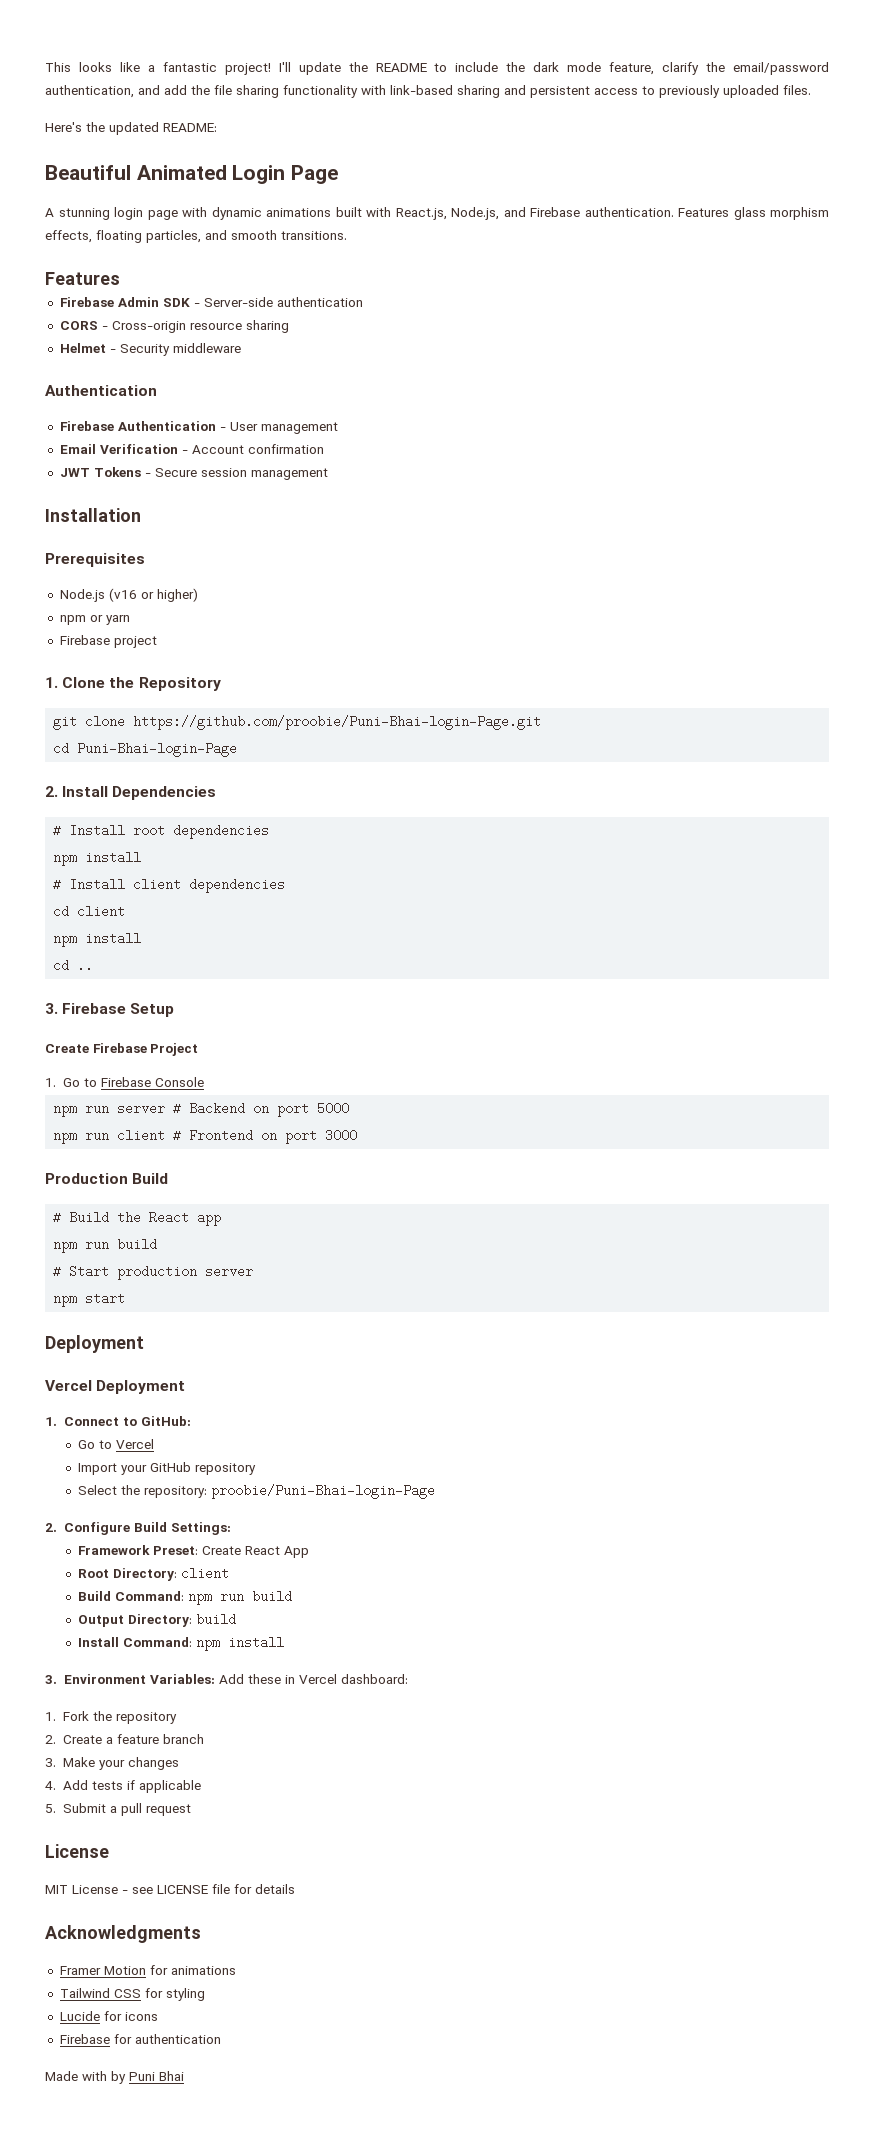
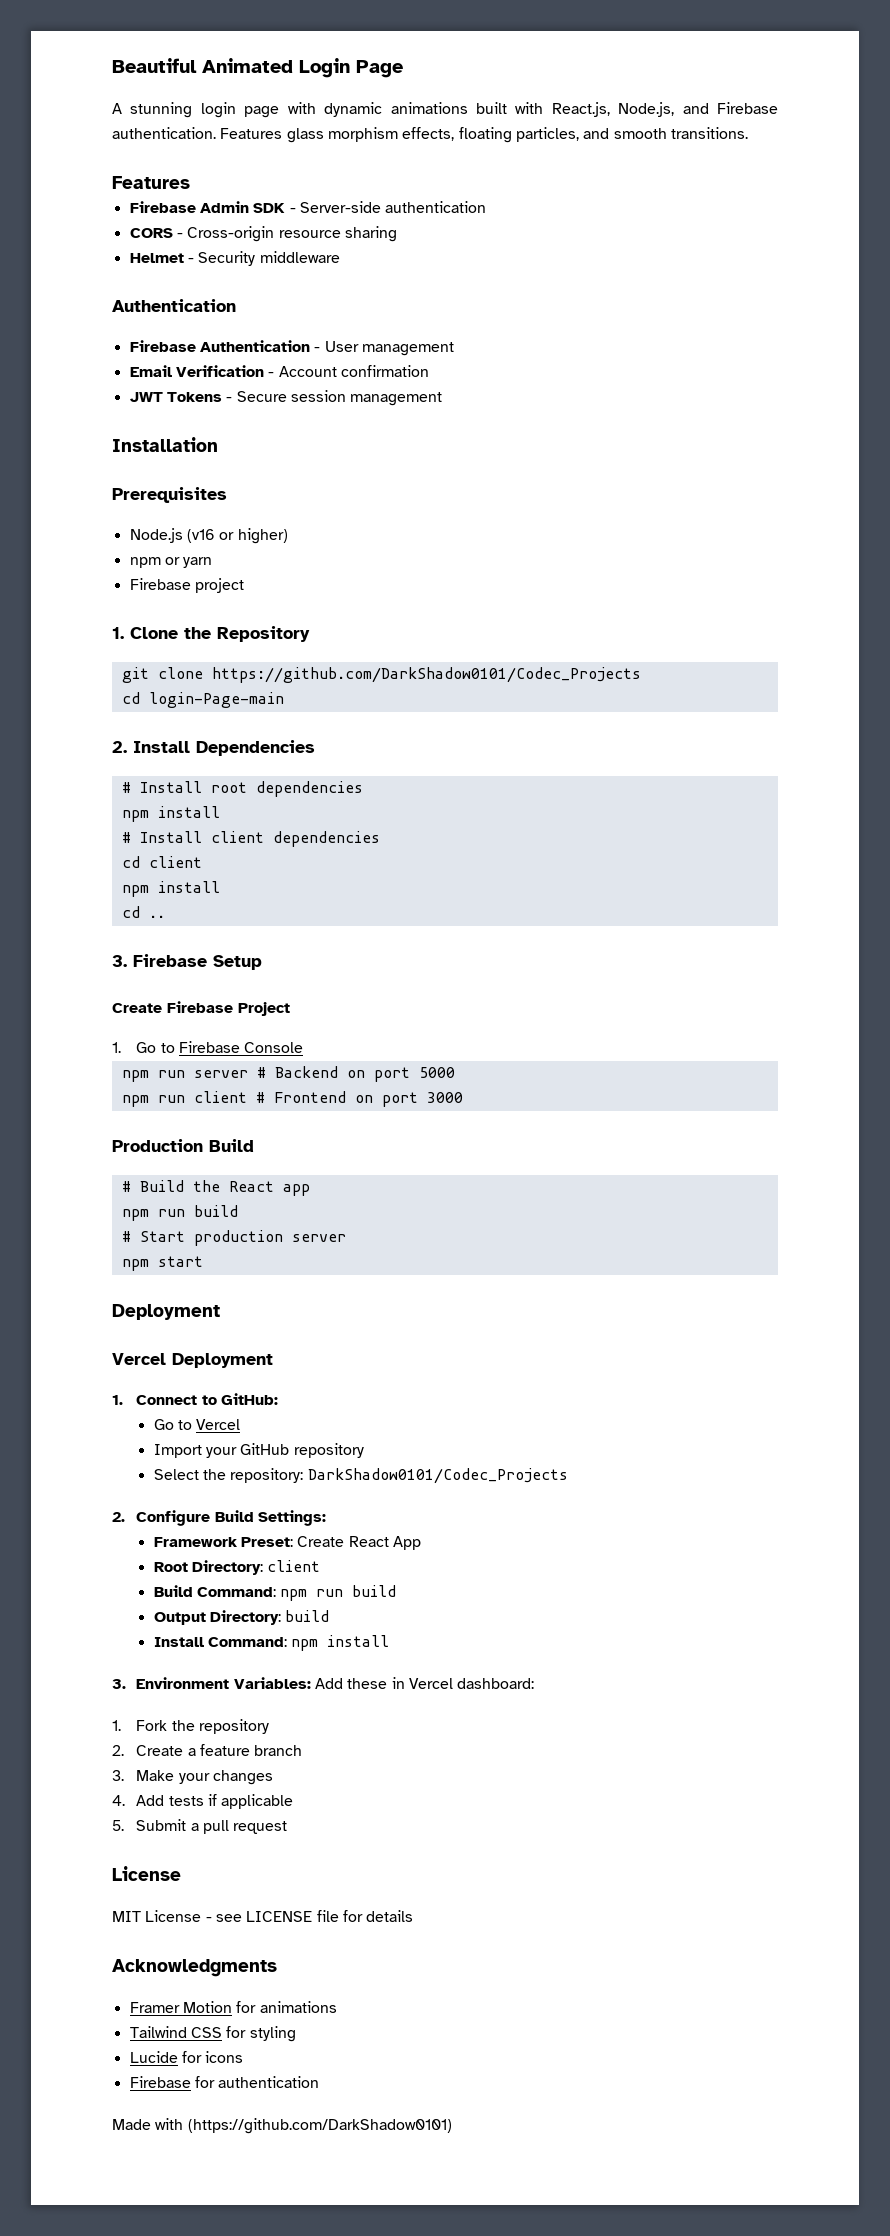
[45,62,830,75] [45,85,811,98] [45,122,217,135] This looks like a fantastic project! I'll update the README to include the dark mode feature, clarify the email/password authentication, and add the file sharing functionality with link-based sharing and persistent access to previously uploaded files. // Here's the updated README: // -> (112, 65) none
[133,715,542,730] [53,742,238,757] https://github.com/proobie/Puni-Bhai-login-Page.git // cd Puni-Bhai-login-Page -> [211,667,641,683] [121,692,284,708] https://github.com/DarkShadow0101/Codec_Projects // cd login-Page-main
[211,1484,436,1499] proobie/Puni-Bhai-login-Page -> [307,1468,568,1484] DarkShadow0101/Codec_Projects
[111,2071,184,2084] by Puni Bhai -> [187,2118,452,2134] (https://github.com/DarkShadow0101)

